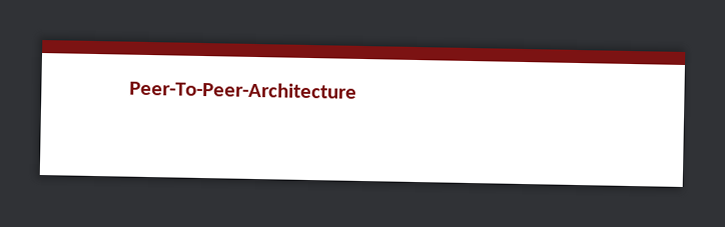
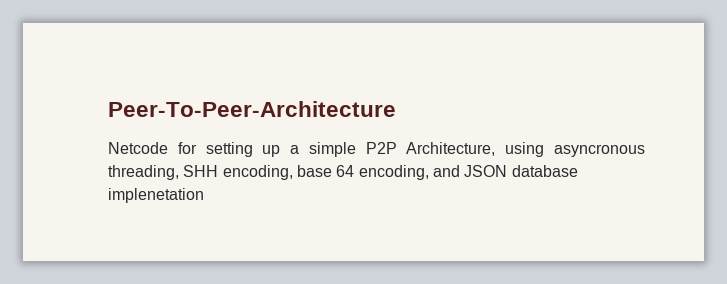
(357, 89) none -> [108,142,645,157] [108,165,578,180] [108,188,204,203] // Netcode for setting up a simple P2P Architecture, using asyncronous threading, SHH encoding, base 64 encoding, and JSON database implenetation

